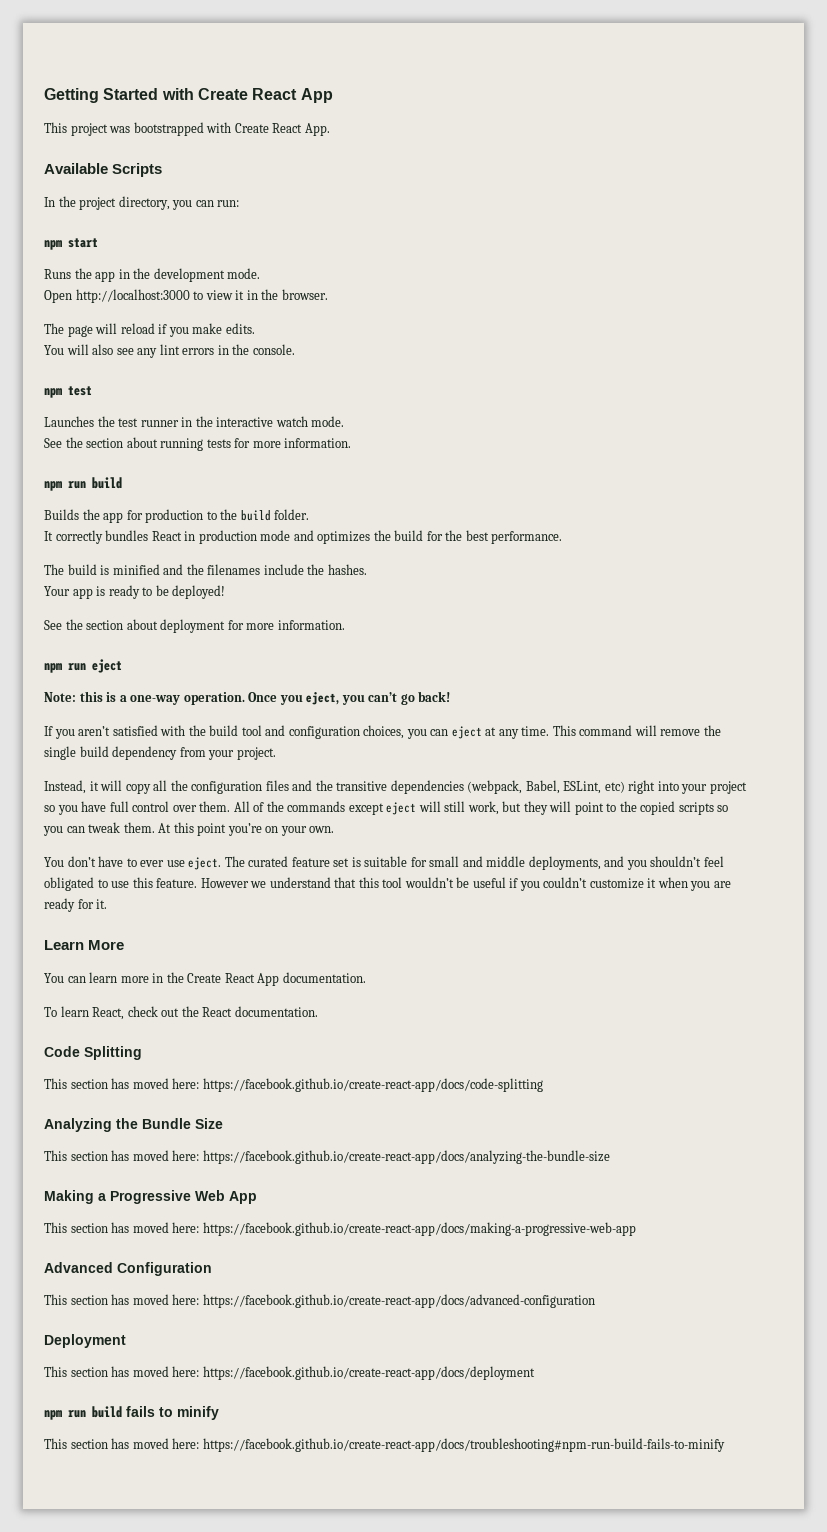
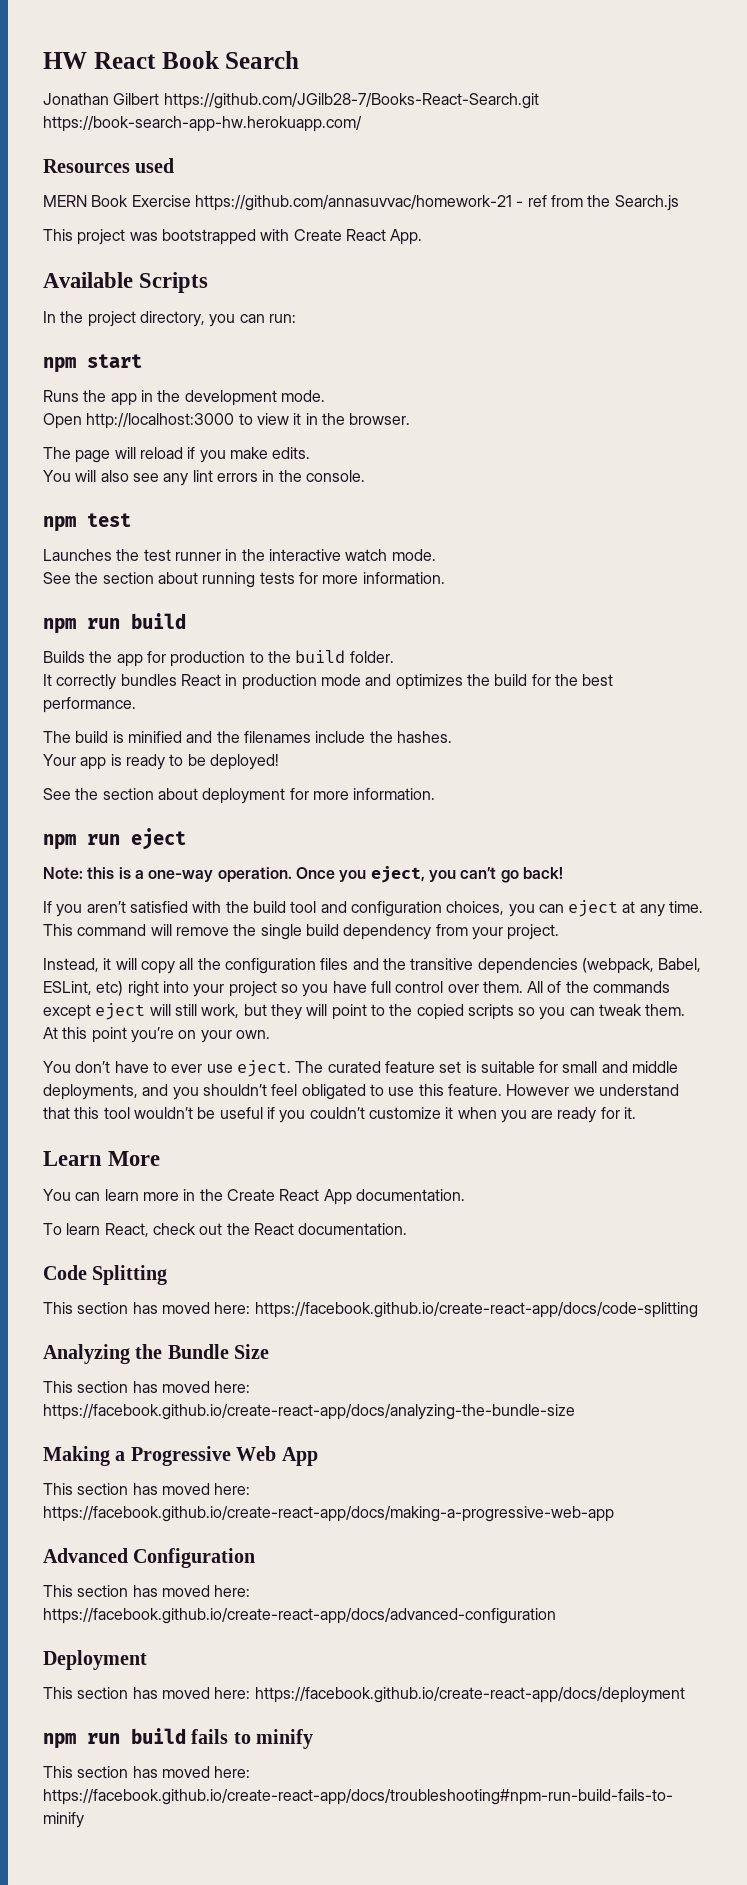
[44,88,333,103] Getting Started with Create React App -> [43,51,300,69] [43,93,539,109] [43,116,362,132] [43,158,175,173] [43,195,679,211] HW React Book Search // Jonathan Gilbert https://github.com/JGilb28-7/Books-React-Search.git https://book-search-app-hw.herokuapp.com/ // Resources used // MERN Book Exercise https://github.com/annasuvvac/homework-21 - ref from the Search.js

